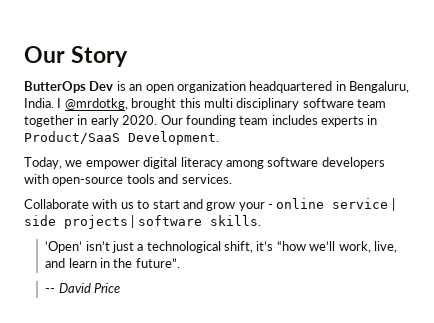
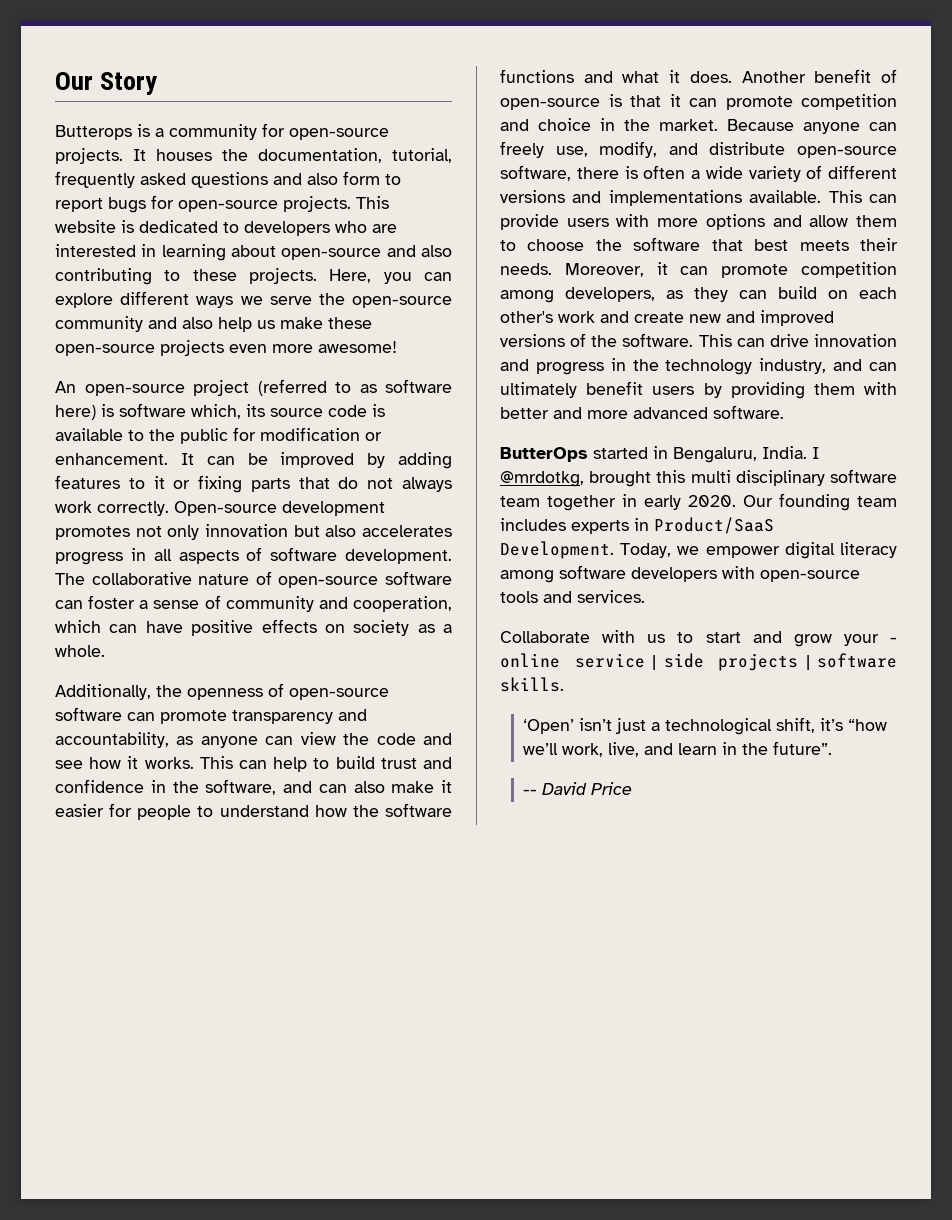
[24,81,333,93] ButterOps Dev is an open organization headquartered -> [55,123,389,140] [55,148,452,164] [55,171,401,188] [55,195,389,213] [55,220,397,236] [55,244,452,261] [55,268,452,285] [55,291,452,308] [55,316,372,332] [55,340,397,356] [55,379,452,396] [55,403,385,420] [55,427,382,444] [55,452,452,469] [55,475,452,493] [55,501,385,516] [55,524,452,540] [55,547,452,565] [55,571,452,588] [55,595,452,612] [55,619,452,636] [55,645,105,657] [55,683,389,700] [55,707,367,724] [55,732,452,748] [55,756,452,772] [55,779,452,795] [55,803,453,820] [500,69,897,83] [500,94,897,110] [500,118,897,134] [500,141,897,158] [500,165,897,182] [500,190,897,206] [500,214,897,230] [500,237,898,251] [500,262,897,278] [500,286,897,303] [500,310,834,326] [500,333,897,347] [500,358,897,375] [500,381,897,399] [500,405,784,419] [500,447,648,462] Butterops is a community for open-source projects. It houses the documentation, tutorial, frequently asked questions and also form to report bugs for open-source projects. This website is dedicated to developers who are interested in learning about open-source and also contributing to these projects. Here, you can explore different ways we serve the open-source community and also help us make these open-source projects even more awesome! // An open-source project (referred to as software here) is software which, its source code is available to the public for modification or enhancement. It can be improved by adding features to it or fixing parts that do not always work correctly. Open-source development promotes not only innovation but also accelerates progress in all aspects of software development. The collaborative nature of open-source software can foster a sense of community and cooperation, which can have positive effects on society as a whole. // Additionally, the openness of open-source software can promote transparency and accountability, as anyone can view the code and see how it works. This can help to build trust and confidence in the software, and can also make it easier for people to understand how the software functions and what it does. Another benefit of open-source is that it can promote competition and choice in the market. Because anyone can freely use, modify, and distribute open-source software, there is often a wide variety of different versions and implementations available. This can provide users with more options and allow them to choose the software that best meets their needs. Moreover, it can promote competition among developers, as they can build on each other's work and create new and improved versions of the software. This can drive innovation and progress in the technology industry, and can ultimately benefit users by providing them with better and more advanced software. // ButterOps started
(219, 138) // -> (614, 550) none

